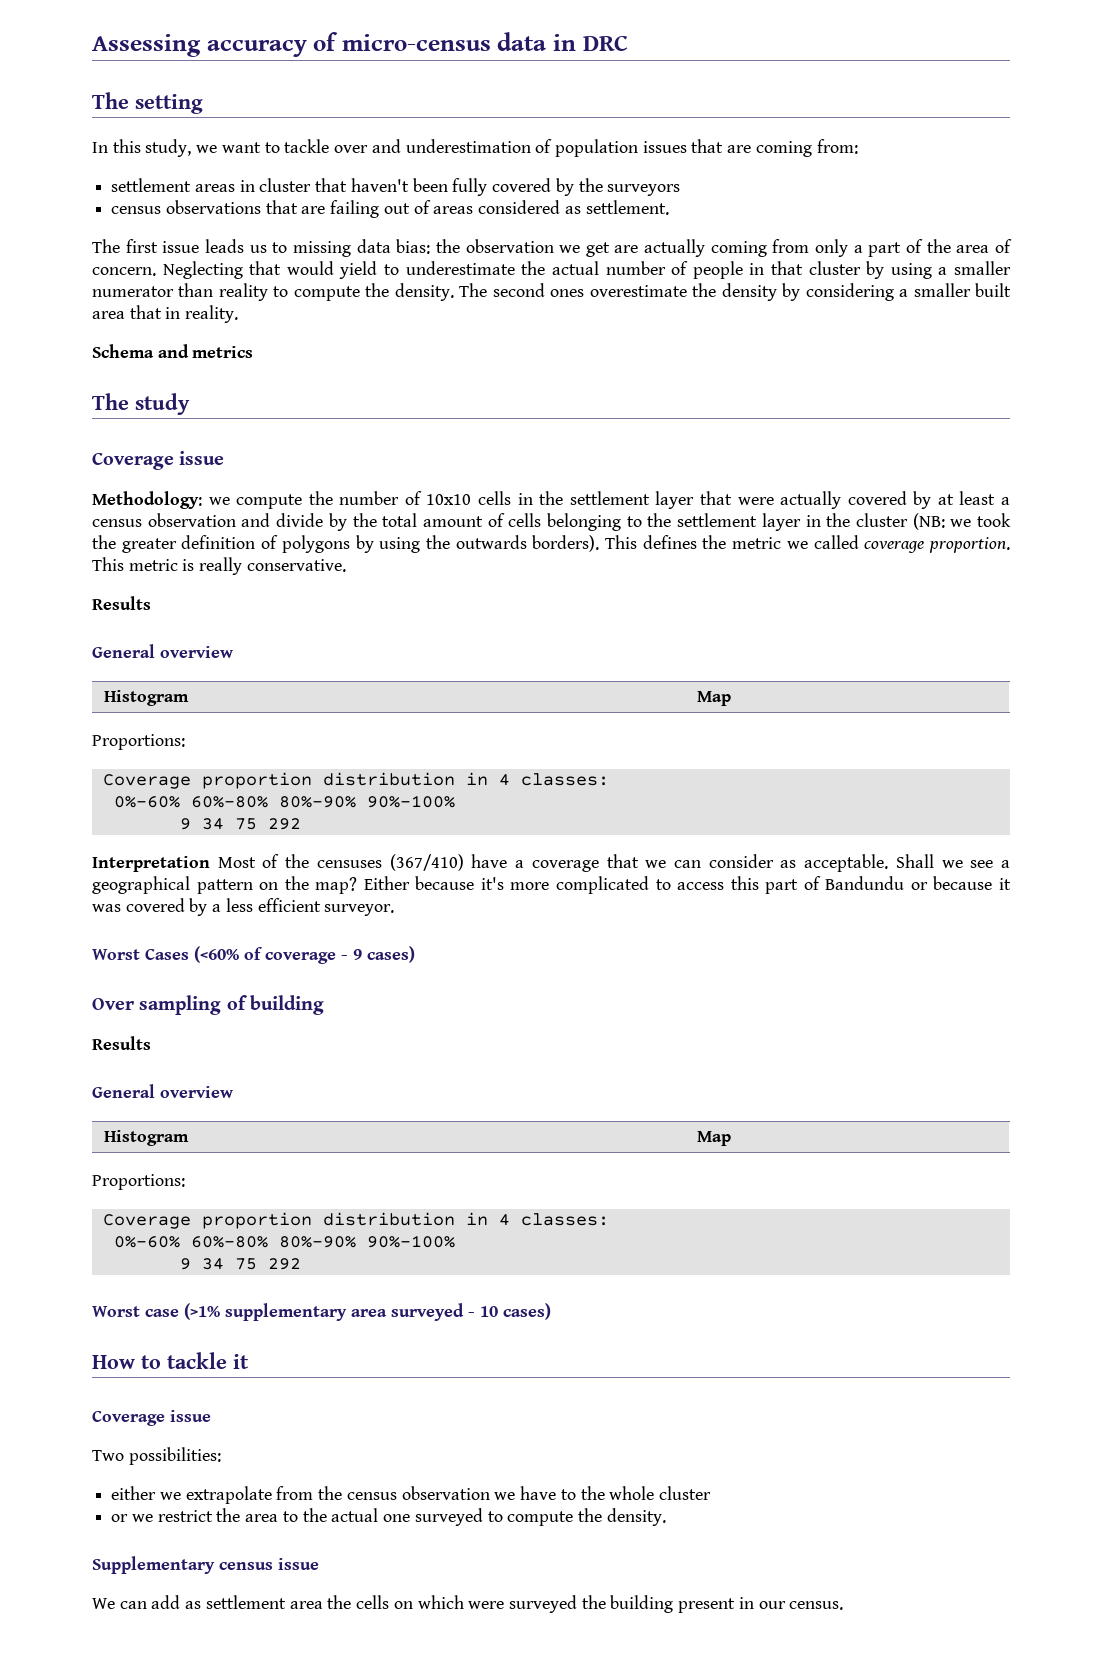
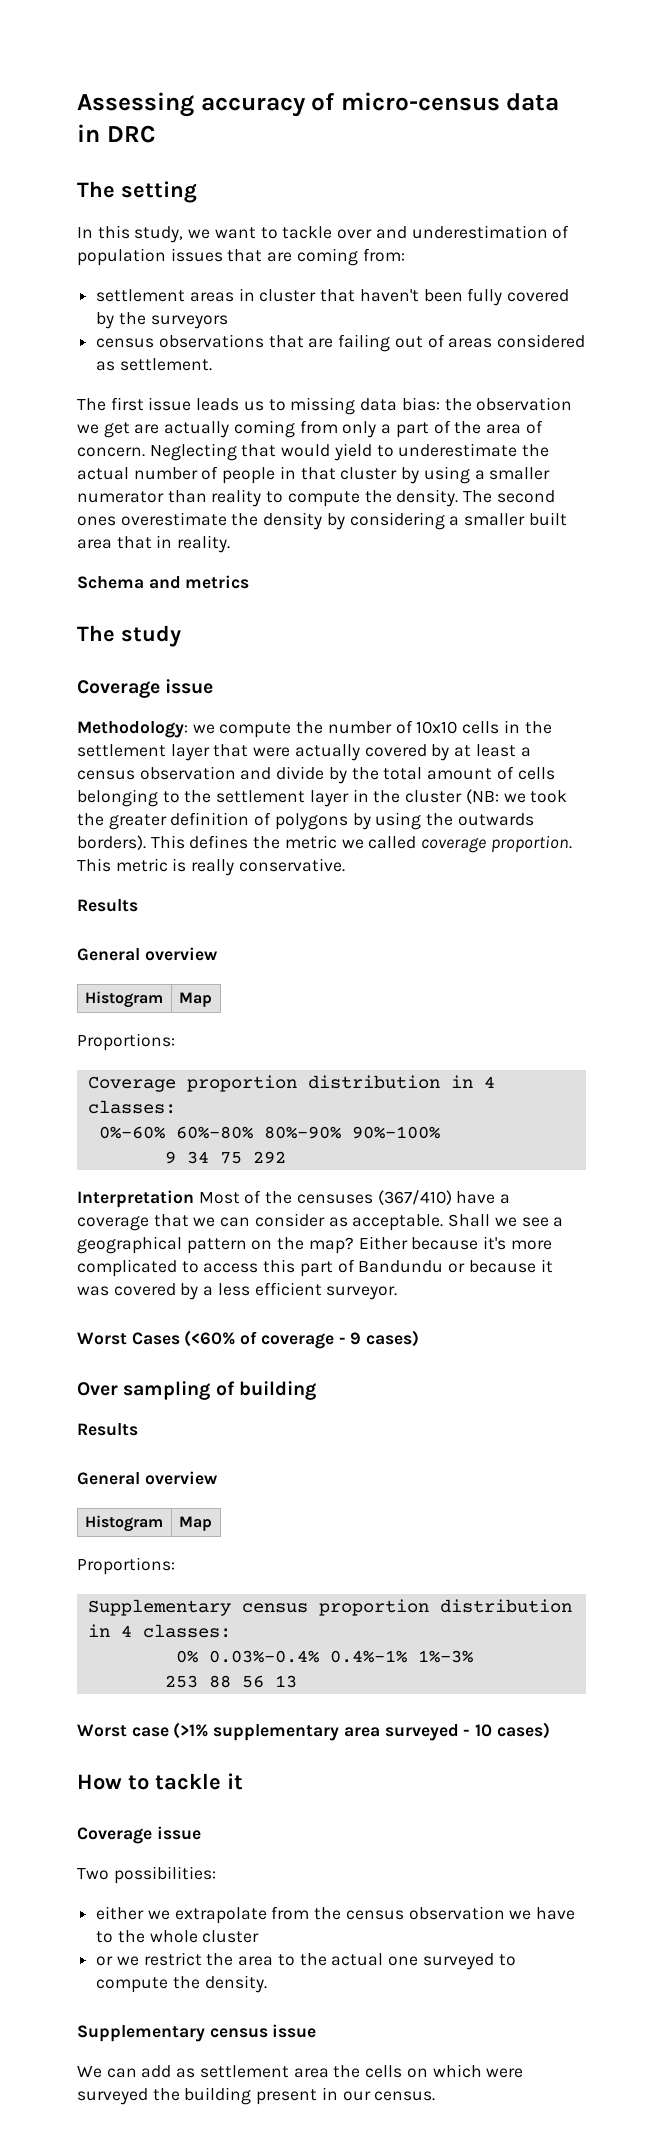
[102,1212,609,1229] [113,1235,455,1248] [179,1258,301,1270] Coverage proportion distribution in 4 classes: // 0%-60% 60%-80% 80%-90% 90%-100% // 9 34 75 292 -> [87,1599,572,1616] [87,1624,231,1638] [175,1650,473,1663] [164,1675,297,1688] Supplementary census proportion distribution in 4 classes: // 0% 0.03%-0.4% 0.4%-1% 1%-3% // 253 88 56 13

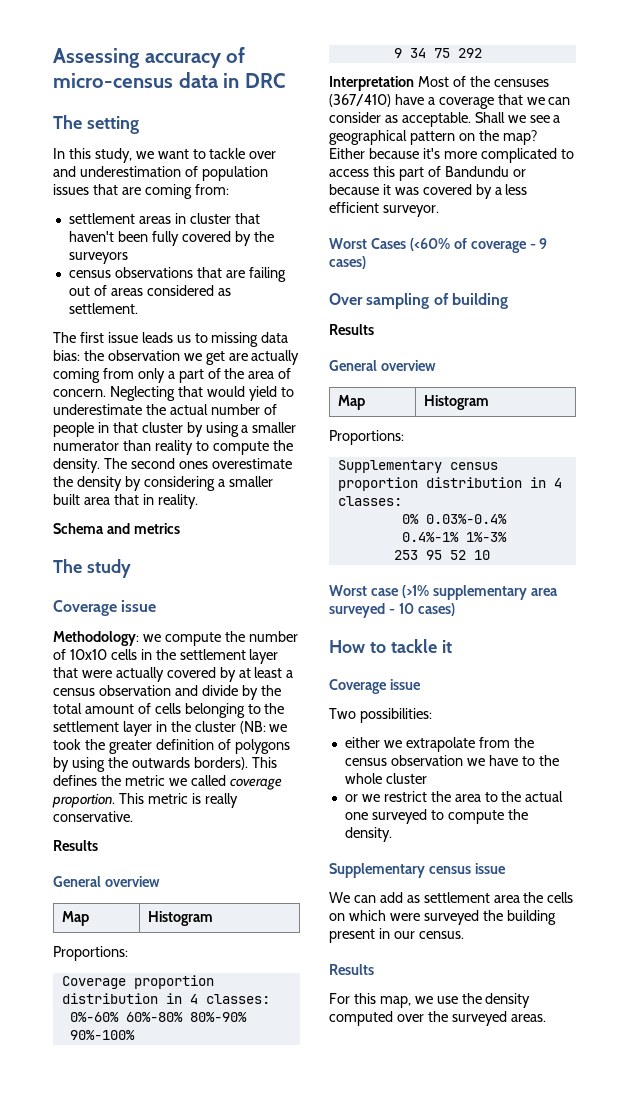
[84,991,163,1008] [178,992,212,1007] Histogram | Map -> [61,911,89,926] [147,911,213,926] Map | Histogram
[84,1515,163,1532] [178,1516,212,1531] Histogram | Map -> [337,395,365,410] [423,395,489,410] Map | Histogram
[208,1675,297,1688] 88 56 13 -> [425,550,490,560] 95 52 10
(436, 2096) none -> [329,964,374,975] [329,993,531,1008] [329,1011,546,1026] // Results // For this map, we use the density computed over the surveyed areas.

